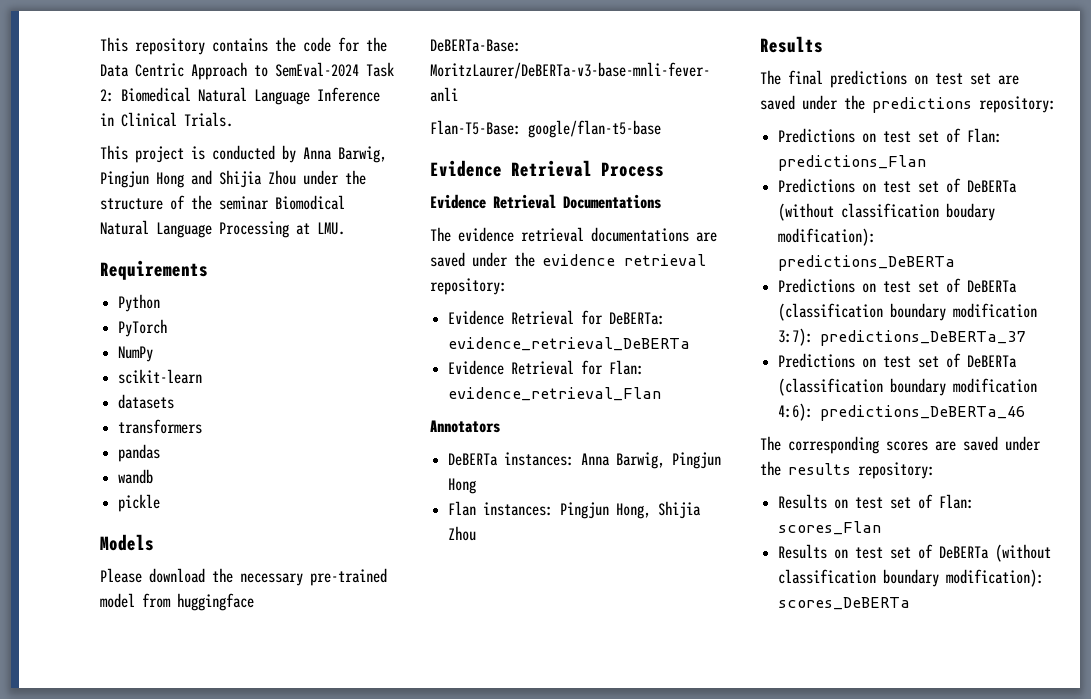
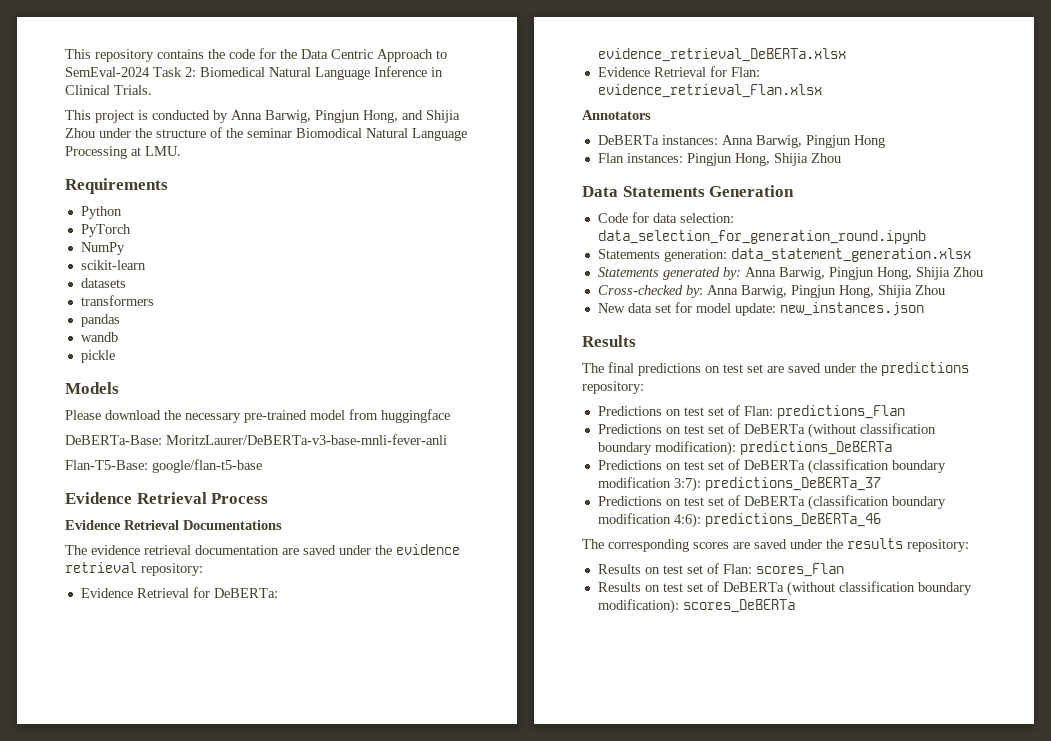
[156,172,184,188] Hong -> [363,110,398,123] Hong,
[591,227,689,242] documentations -> [195,545,279,555] documentation
[448,337,691,351] evidence_retrieval_DeBERTa -> [597,48,846,62] evidence_retrieval_DeBERTa.xlsx
[448,387,662,401] evidence_retrieval_Flan -> [597,84,822,98] evidence_retrieval_Flan.xlsx
(477, 533) none -> [582,185,795,197] [597,212,734,223] [597,230,926,244] [597,248,971,262] [597,267,983,280] [597,285,945,298] [597,302,924,316] // Data Statements Generation // Code for data selection: data_selection_for_generation_round.ipynb // Statements generation: data_statement_generation.xlsx // Statements generated by: Anna Barwig, Pingjun Hong, Shijia Zhou // Cross-checked by: Anna Barwig, Pingjun Hong, Shijia Zhou // New data set for model update: new_instances.json
[946,203,996,221] boudary -> [597,442,652,455] boundary

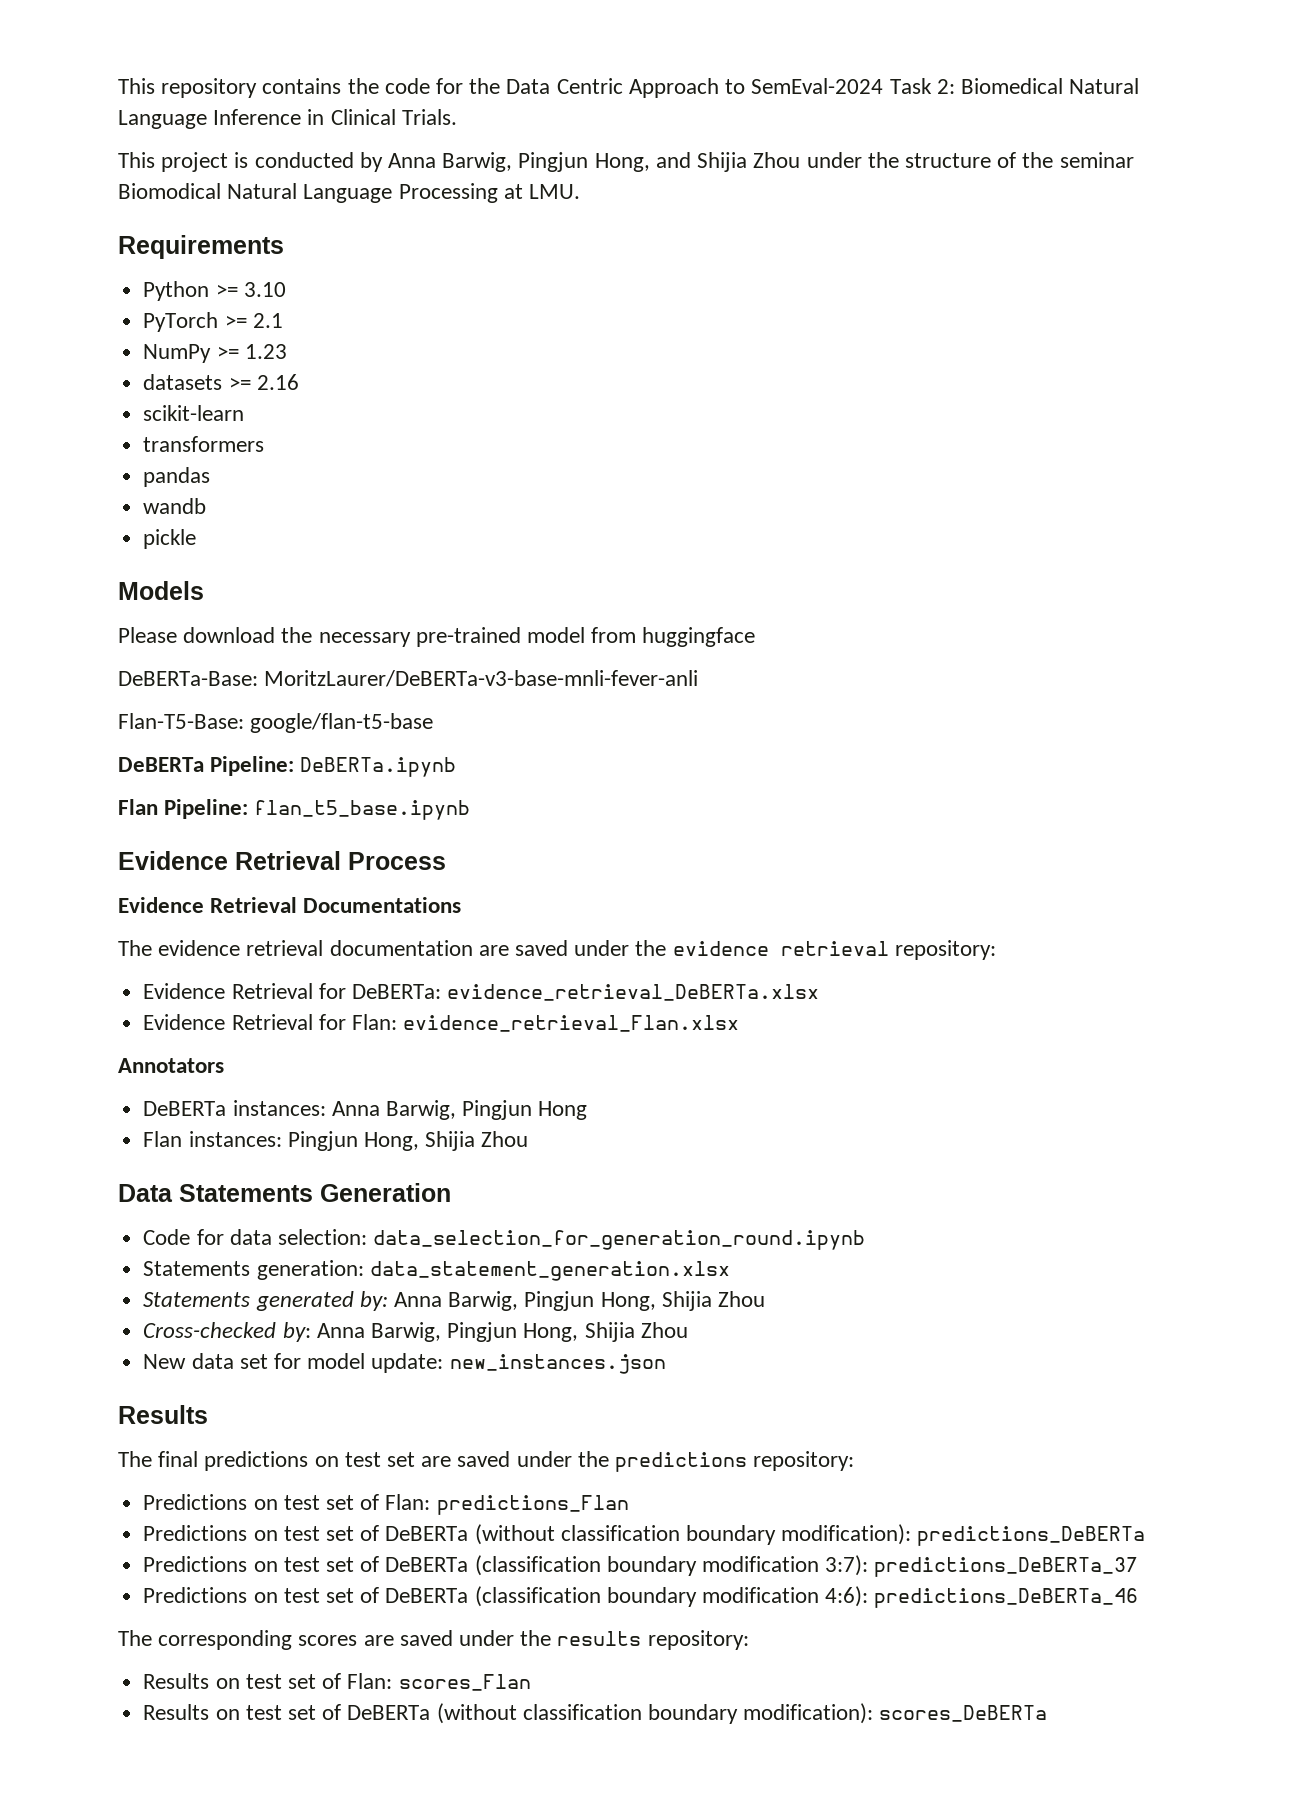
(122, 212) none -> [215,282,286,297] >= 3.10
(131, 230) none -> [224,313,283,328] >= 2.1
(125, 248) none -> [216,344,287,359] [143,374,299,390] >= 1.23 // datasets >= 2.16
[80,278,126,288] // datasets -> (245, 413) none
(262, 466) none -> [118,756,457,777] [118,799,471,820] // DeBERTa Pipeline: DeBERTa.ipynb // Flan Pipeline: flan_t5_base.ipynb

